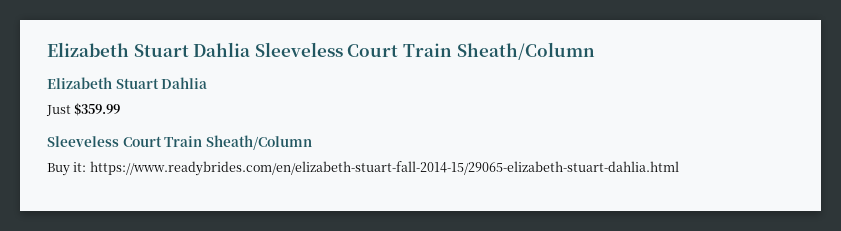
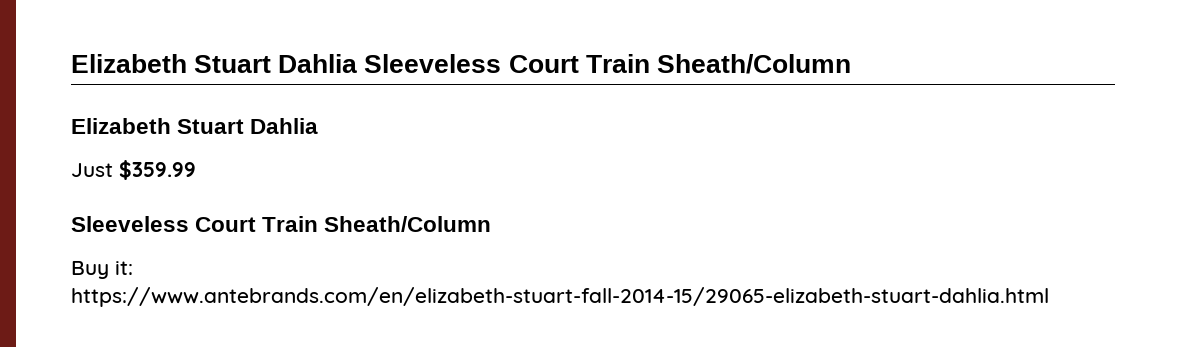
[89,161,679,176] https://www.readybrides.com/en/elizabeth-stuart-fall-2014-15/29065-elizabeth-stuart-dahlia.html -> [71,287,1049,307] https://www.antebrands.com/en/elizabeth-stuart-fall-2014-15/29065-elizabeth-stuart-dahlia.html

